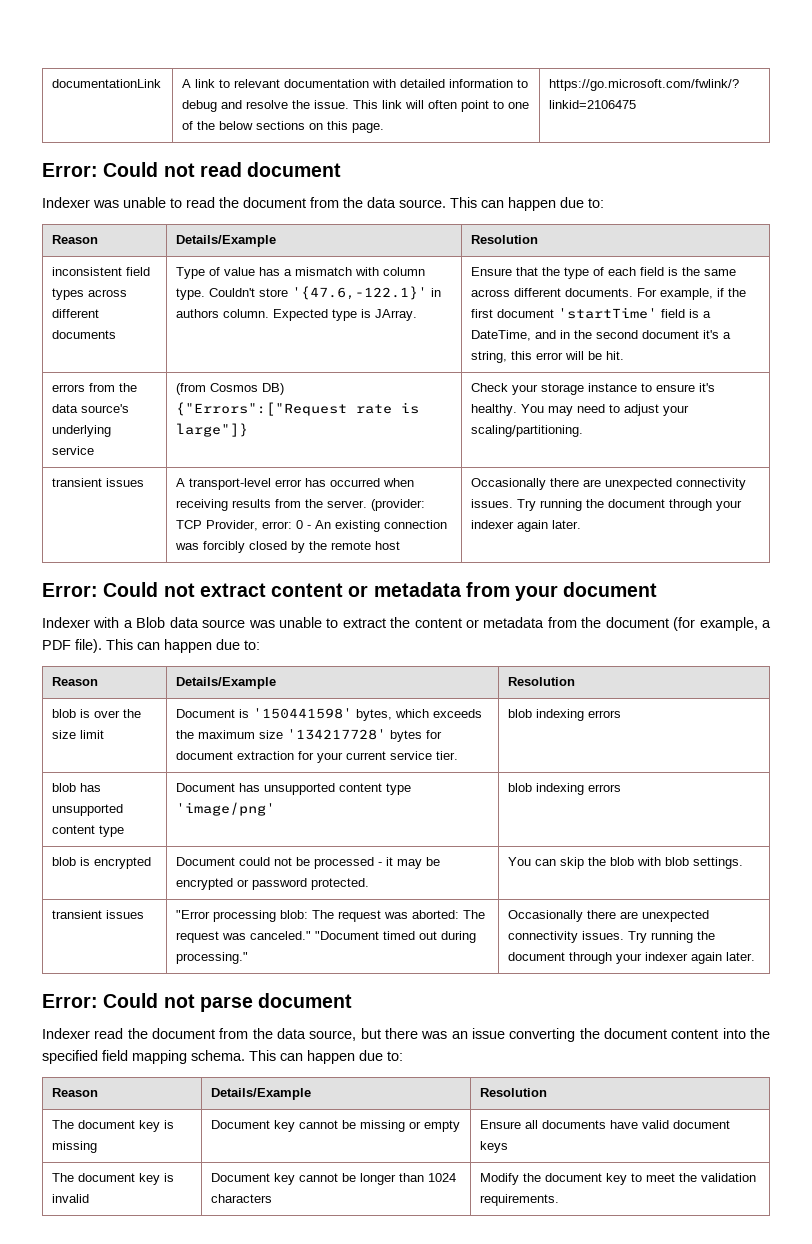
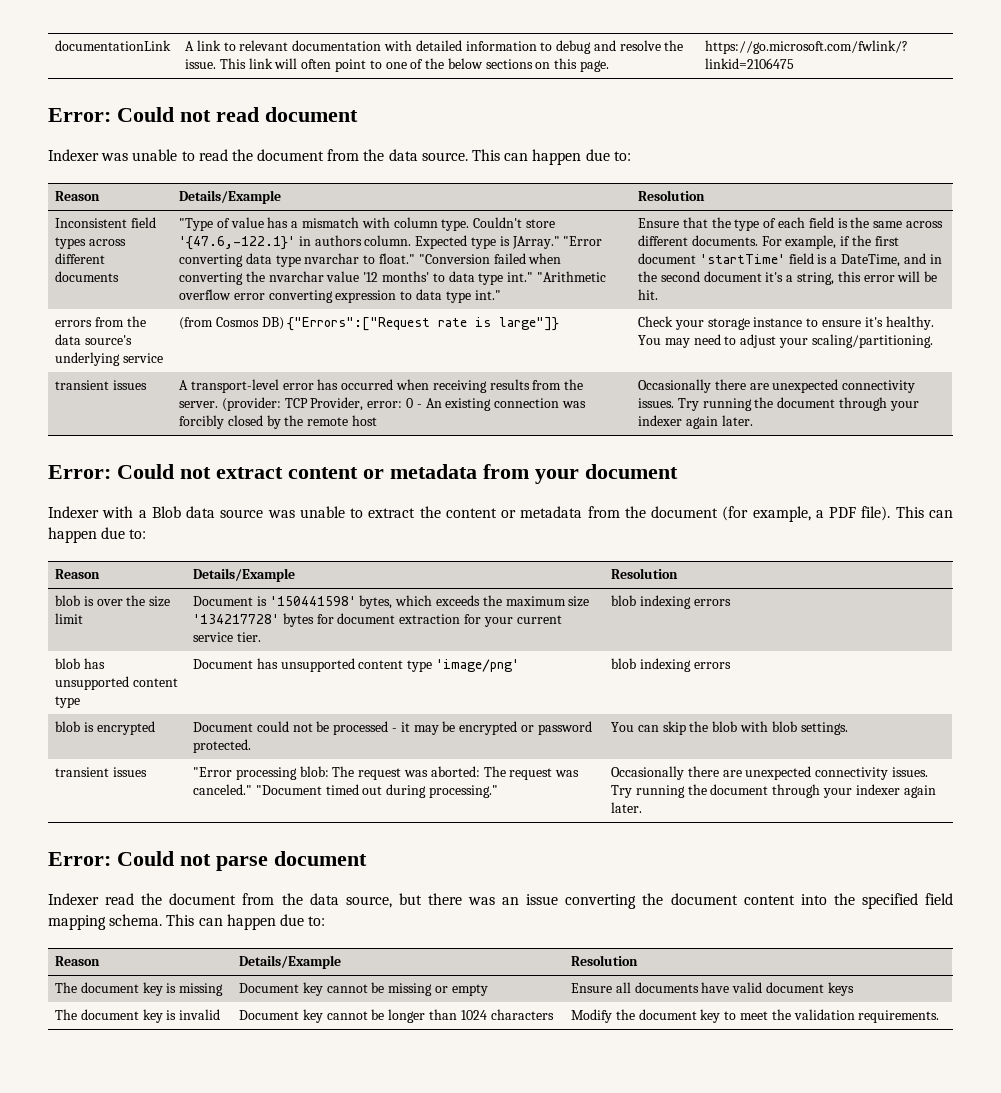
[52,267,123,276] inconsistent -> [55,218,128,228] Inconsistent
[176,267,206,279] Type -> [179,218,214,231] "Type
[375,309,418,321] JArray. -> [511,236,603,249] [179,253,562,267] [179,271,606,285] [179,289,501,303] JArray." "Error converting data type nvarchar to float." "Conversion failed when converting the nvarchar value '12 months' to data type int." "Arithmetic overflow error converting expression to data type int."

